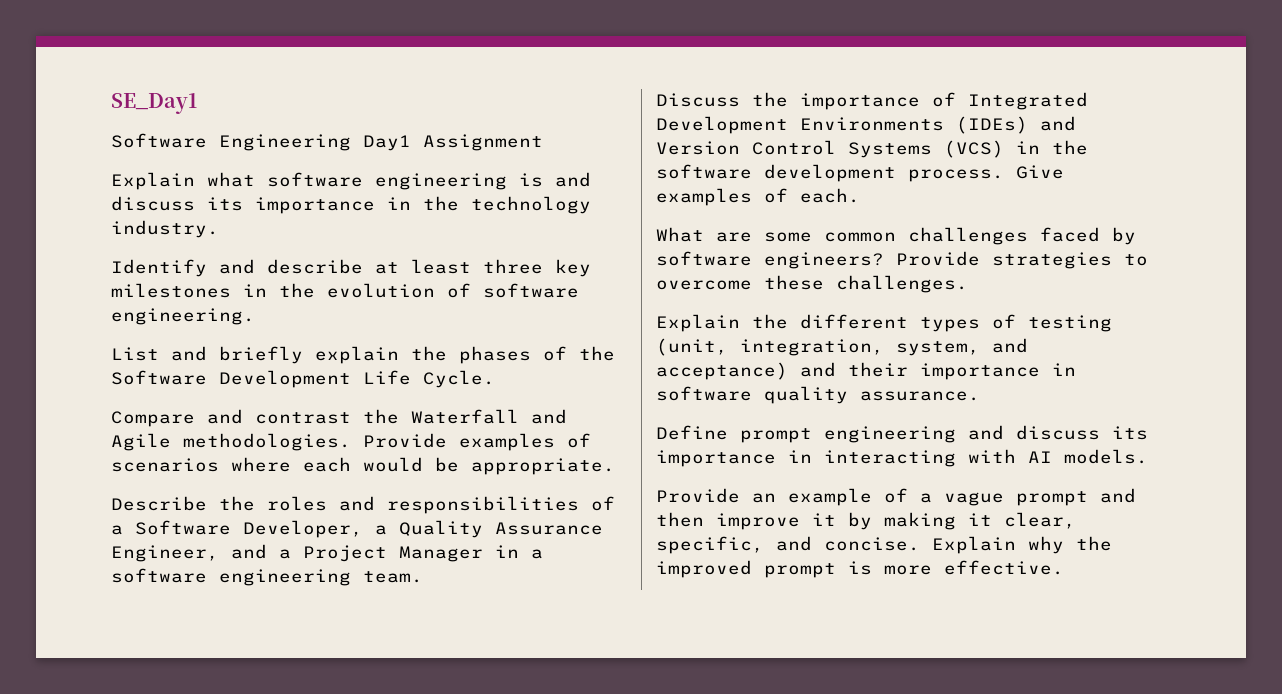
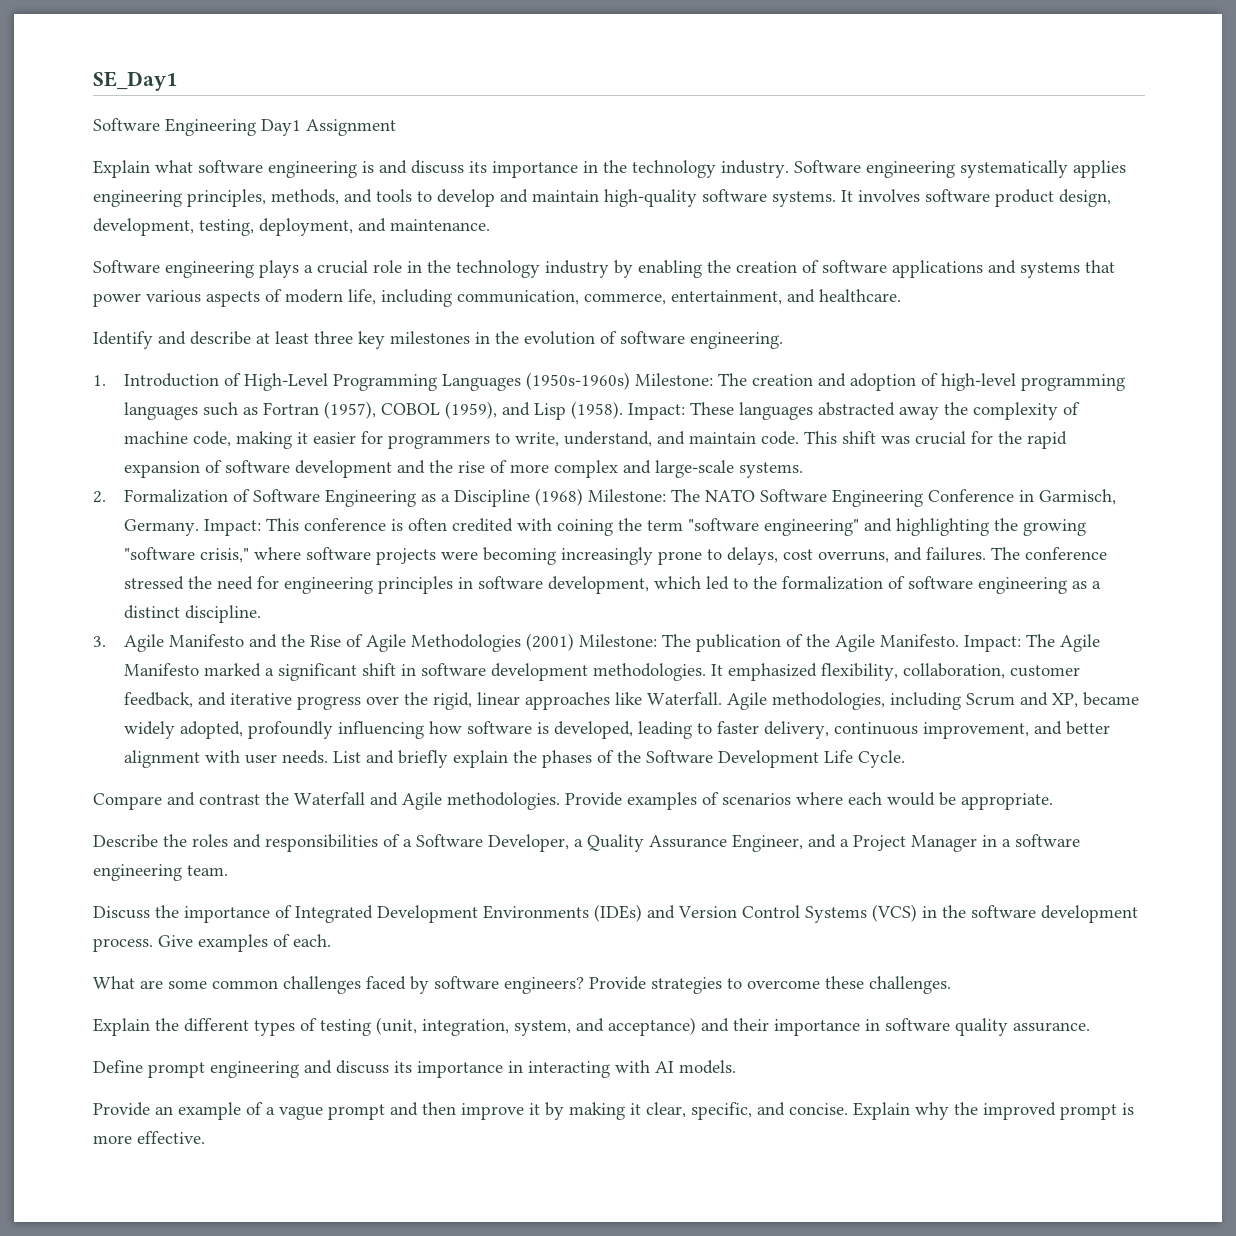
(219, 229) none -> [794,160,1126,178] [93,189,1111,207] [93,218,490,236] [93,260,1115,278] [93,289,901,307] Software engineering systematically applies engineering principles, methods, and tools to develop and maintain high-quality software systems. It involves software product design, development, testing, deployment, and maintenance. // Software engineering plays a crucial role in the technology industry by enabling the creation of software applications and systems that power various aspects of modern life, including communication, commerce, entertainment, and healthcare.
(255, 316) none -> [93,372,1125,391] [123,401,1080,420] [123,431,1067,449] [123,460,803,478] [93,488,1116,507] [123,518,1086,536] [123,547,1107,565] [123,576,1101,594] [123,605,261,623] [93,633,1100,652] [123,663,1080,681] [123,692,1139,710] [123,721,1110,739] [123,750,328,768] 1. Introduction of High-Level Programming Languages (1950s-1960s) Milestone: The creation and adoption of high-level programming languages such as Fortran (1957), COBOL (1959), and Lisp (1958). Impact: These languages abstracted away the complexity of machine code, making it easier for programmers to write, understand, and maintain code. This shift was crucial for the rapid expansion of software development and the rise of more complex and large-scale systems. // 2. Formalization of Software Engineering as a Discipline (1968) Milestone: The NATO Software Engineering Conference in Garmisch, Germany. Impact: This conference is often credited with coining the term "software engineering" and highlighting the growing "software crisis," where software projects were becoming increasingly prone to delays, cost overruns, and failures. The conference stressed the need for engineering principles in software development, which led to the formalization of software engineering as a distinct discipline. // 3. Agile Manifesto and the Rise of Agile Methodologies (2001) Milestone: The publication of the Agile Manifesto. Impact: The Agile Manifesto marked a significant shift in software development methodologies. It emphasized flexibility, collaboration, customer feedback, and iterative progress over the rigid, linear approaches like Waterfall. Agile methodologies, including Scrum and XP, became widely adopted, profoundly influencing how software is developed, leading to faster delivery, continuous improvement, and better alignment with user needs.

